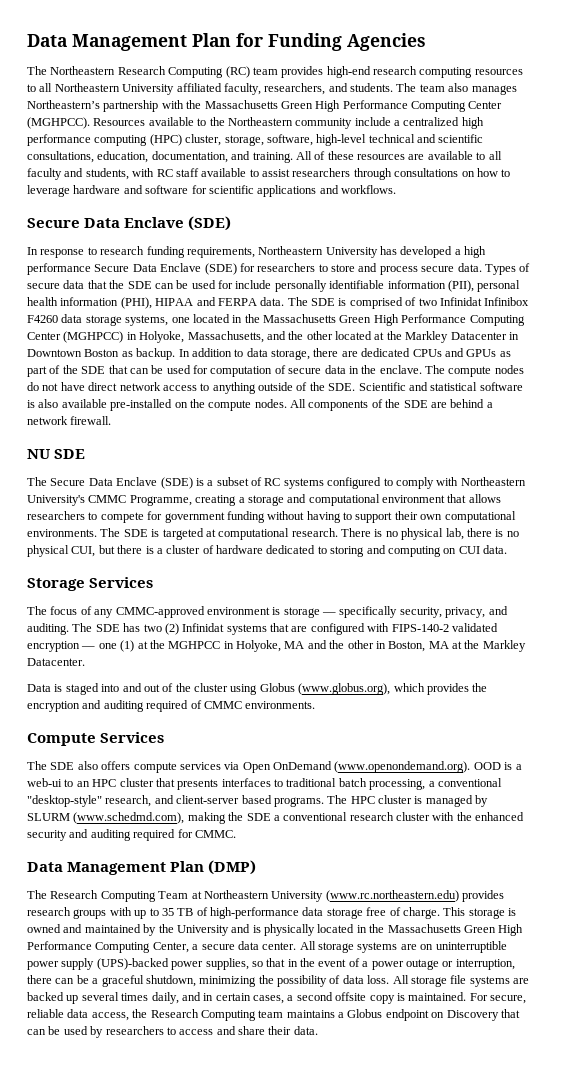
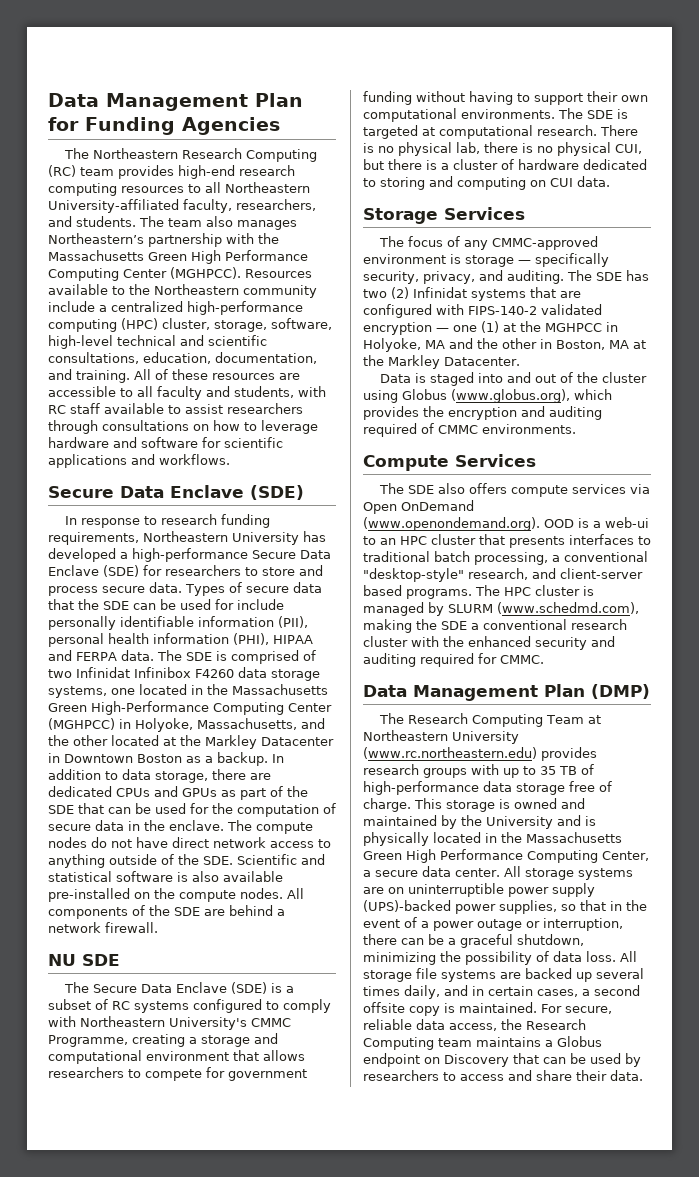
[122,83,222,95] University affiliated -> [48,199,179,213] University-affiliated
[461,117,484,129] [27,134,91,146] high performance -> [187,301,303,315] high-performance
[427,151,473,160] available -> [48,386,116,397] accessible
[464,246,487,258] [27,263,91,275] high performance -> [132,548,248,562] high-performance
[373,314,467,326] High Performance -> [91,701,209,715] High-Performance
(133, 354) none -> [205,756,213,763] a
(208, 369) none -> [212,803,233,814] the

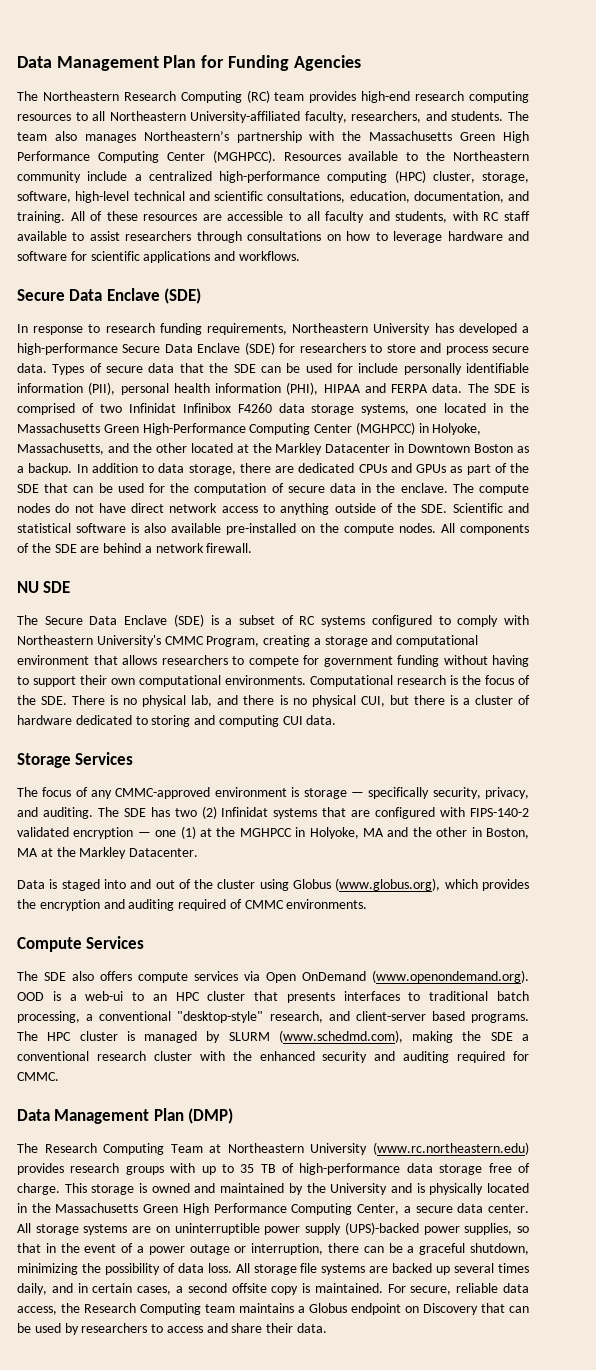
[48,1035,128,1047] Programme, -> [206,636,260,647] Program,
[558,108,628,119] [363,125,597,139] The SDE is targeted at computational research. -> [310,675,530,687] [17,695,68,705] Computational research is the focus of the SDE.
(480, 148) none -> [217,695,239,705] and
[530,180,546,187] on -> (279, 721) none

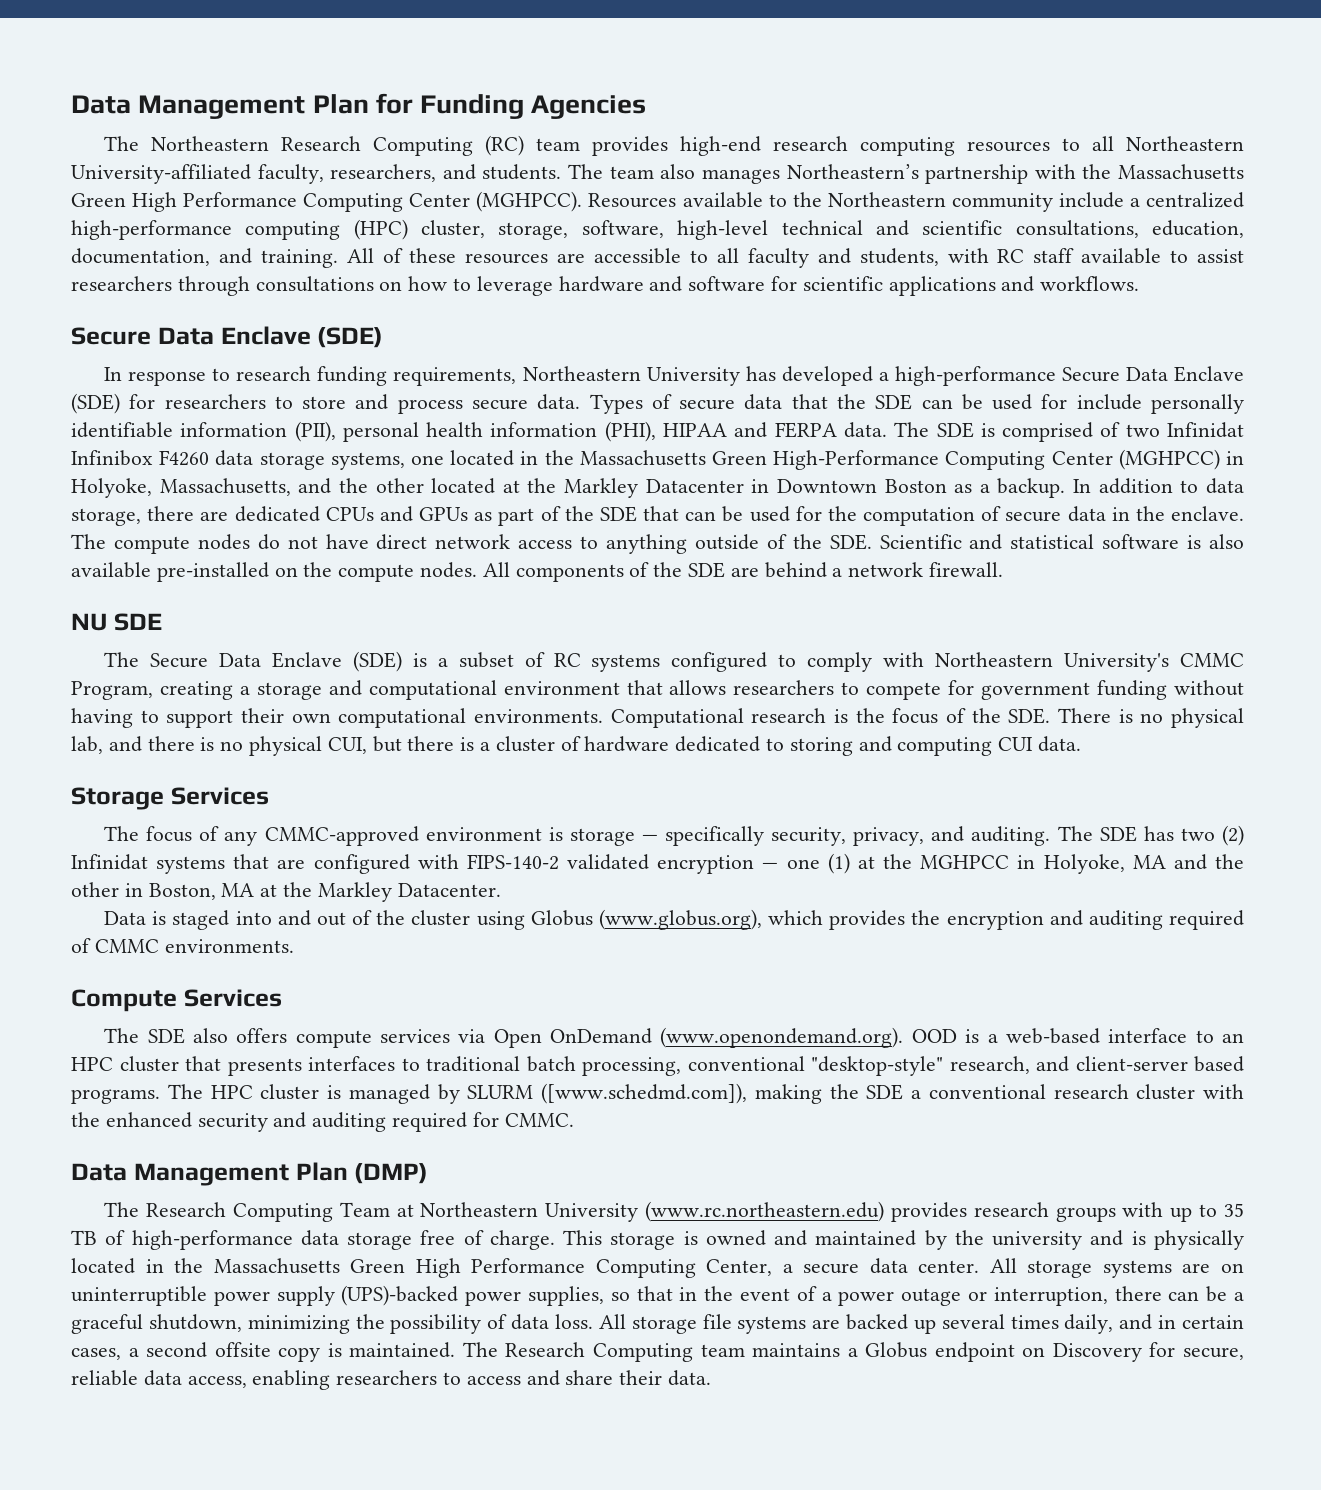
[85,991,124,1001] web-ui -> [1005,1028,1188,1044] web-based interface
[86,1014,94,1021] a -> (681, 1066) none
[278,1030,403,1043] (www.schedmd.com), -> [541,1083,747,1104] ([www.schedmd.com]),
[330,1183,388,1195] University -> [992,1231,1083,1250] university
[387,1283,529,1295] [17,1303,80,1315] For secure, reliable data access, the -> [462,1342,498,1357] The
[481,1303,529,1313] [17,1323,79,1335] that can be used by -> [1149,1342,1244,1360] [71,1370,331,1390] for secure, reliable data access, enabling

